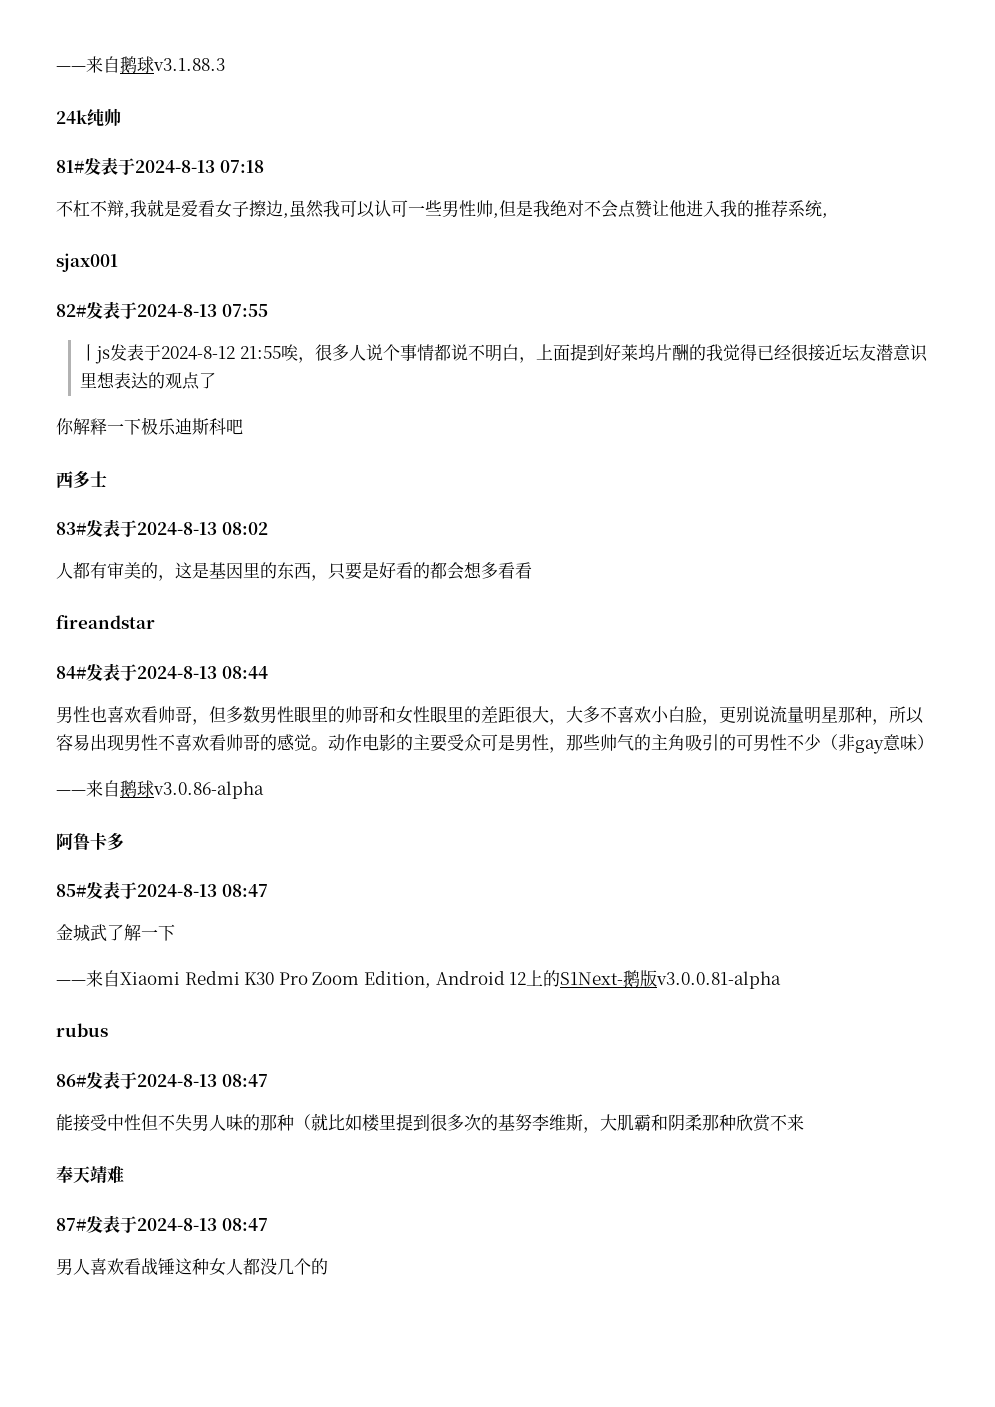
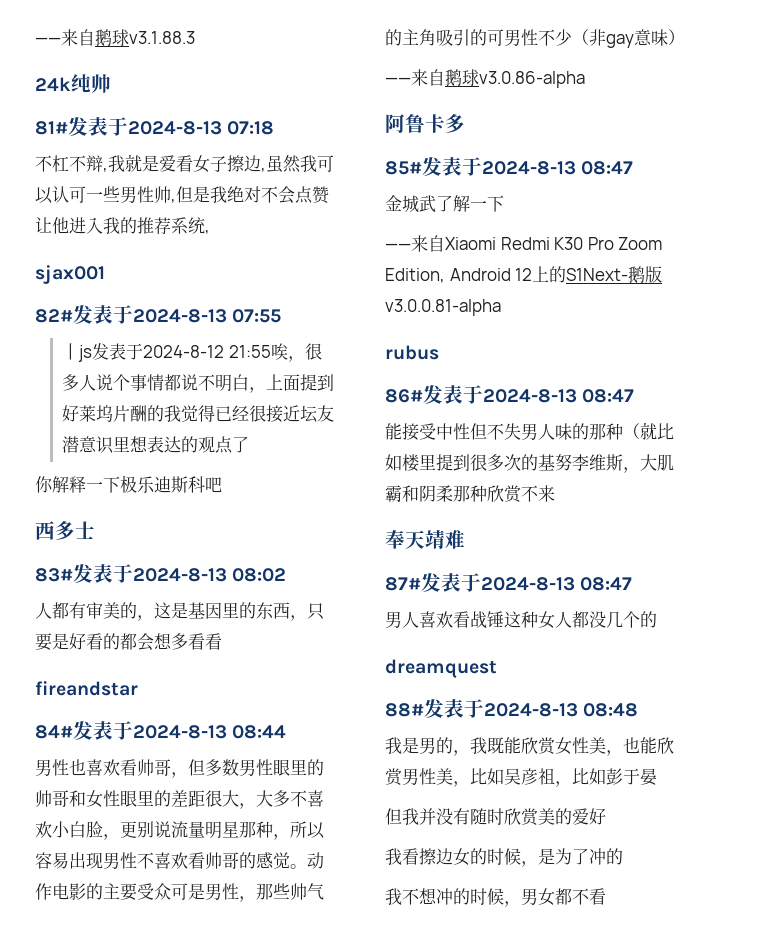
(328, 1266) none -> [385,659,497,678] [385,699,639,718] [385,737,674,756] [385,768,657,787] [385,808,606,826] [385,848,623,867] [385,888,606,907] // dreamquest // 88#发表于2024-8-13 08:48 // 我是男的，我既能欣赏女性美，也能欣赏男性美，比如吴彦祖，比如彭于晏 // 但我并没有随时欣赏美的爱好 // 我看擦边女的时候，是为了冲的 // 我不想冲的时候，男女都不看

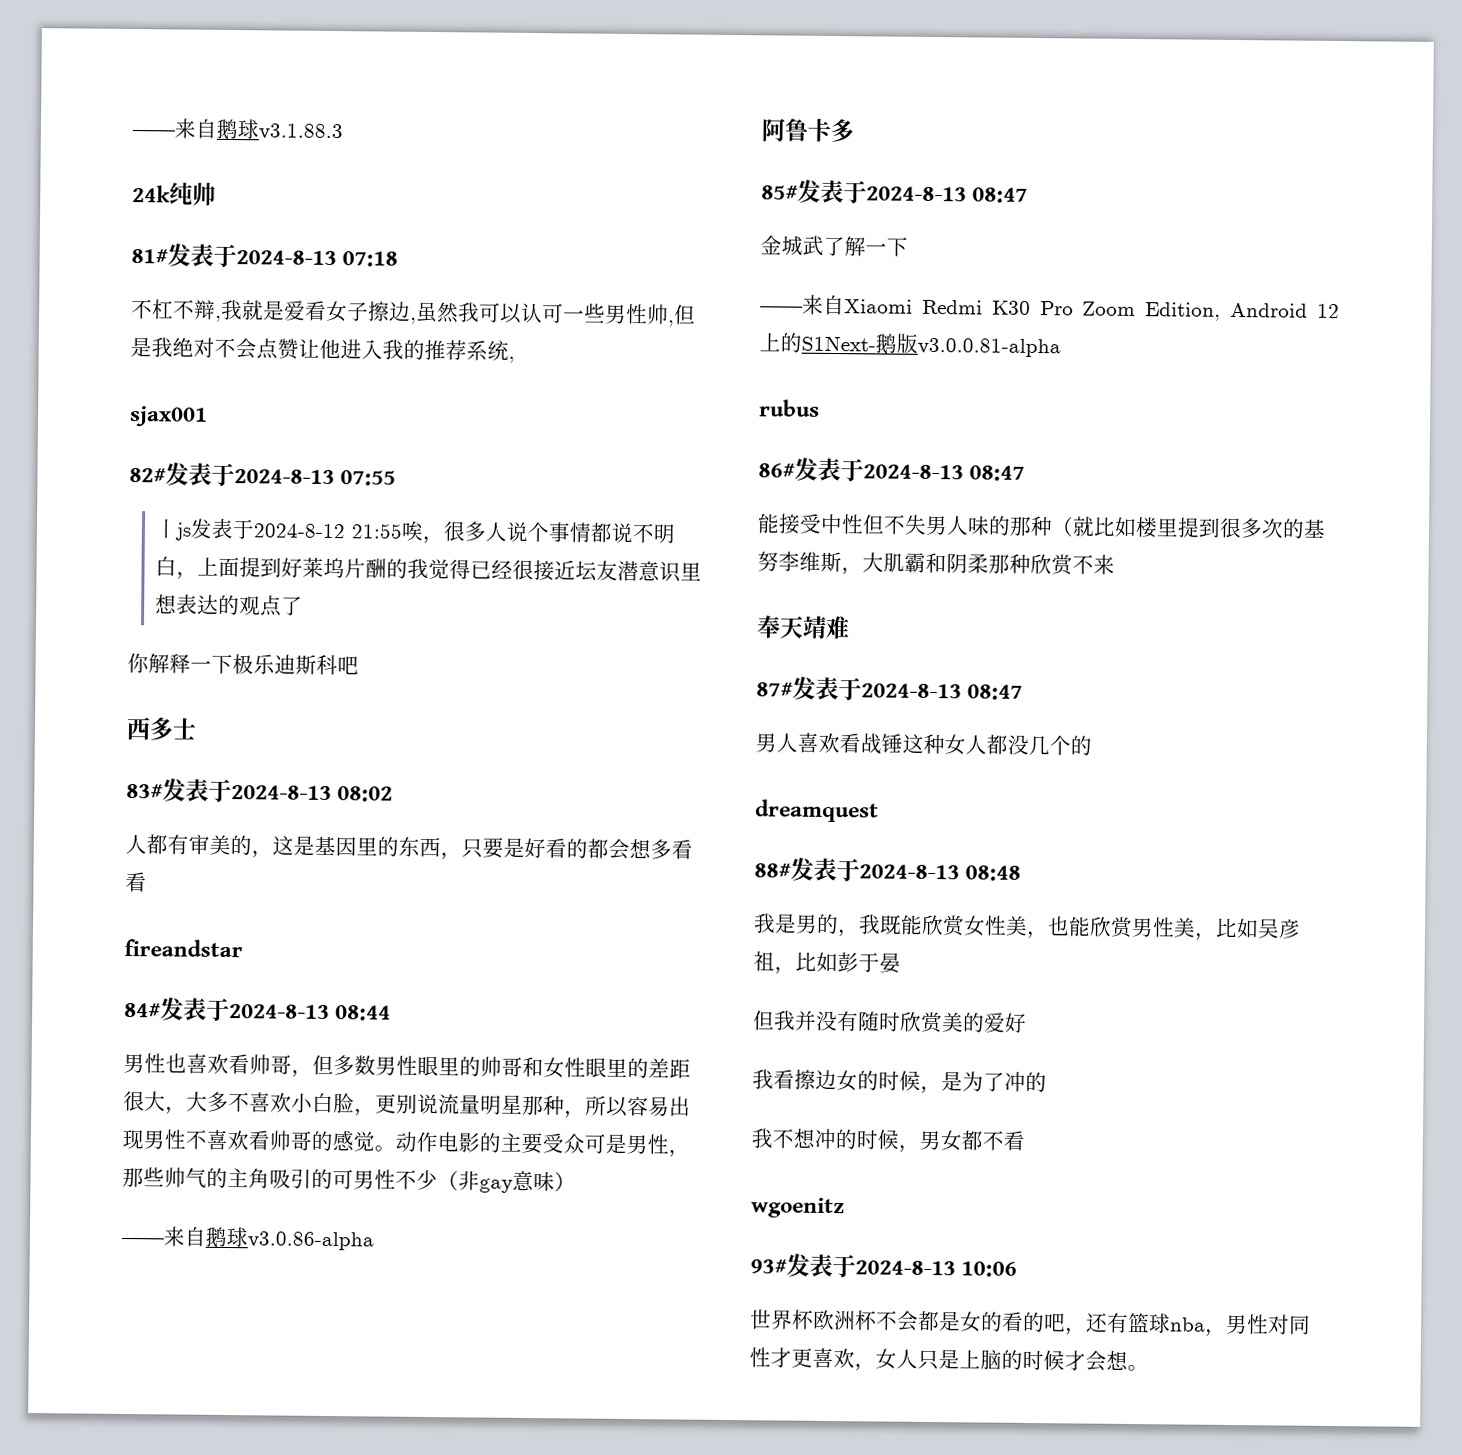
(606, 896) none -> [751,1197,845,1219] [750,1253,1018,1278] [750,1309,1311,1337] [749,1347,1149,1372] // wgoenitz // 93#发表于2024-8-13 10:06 // 世界杯欧洲杯不会都是女的看的吧，还有篮球nba，男性对同性才更喜欢，女人只是上脑的时候才会想。

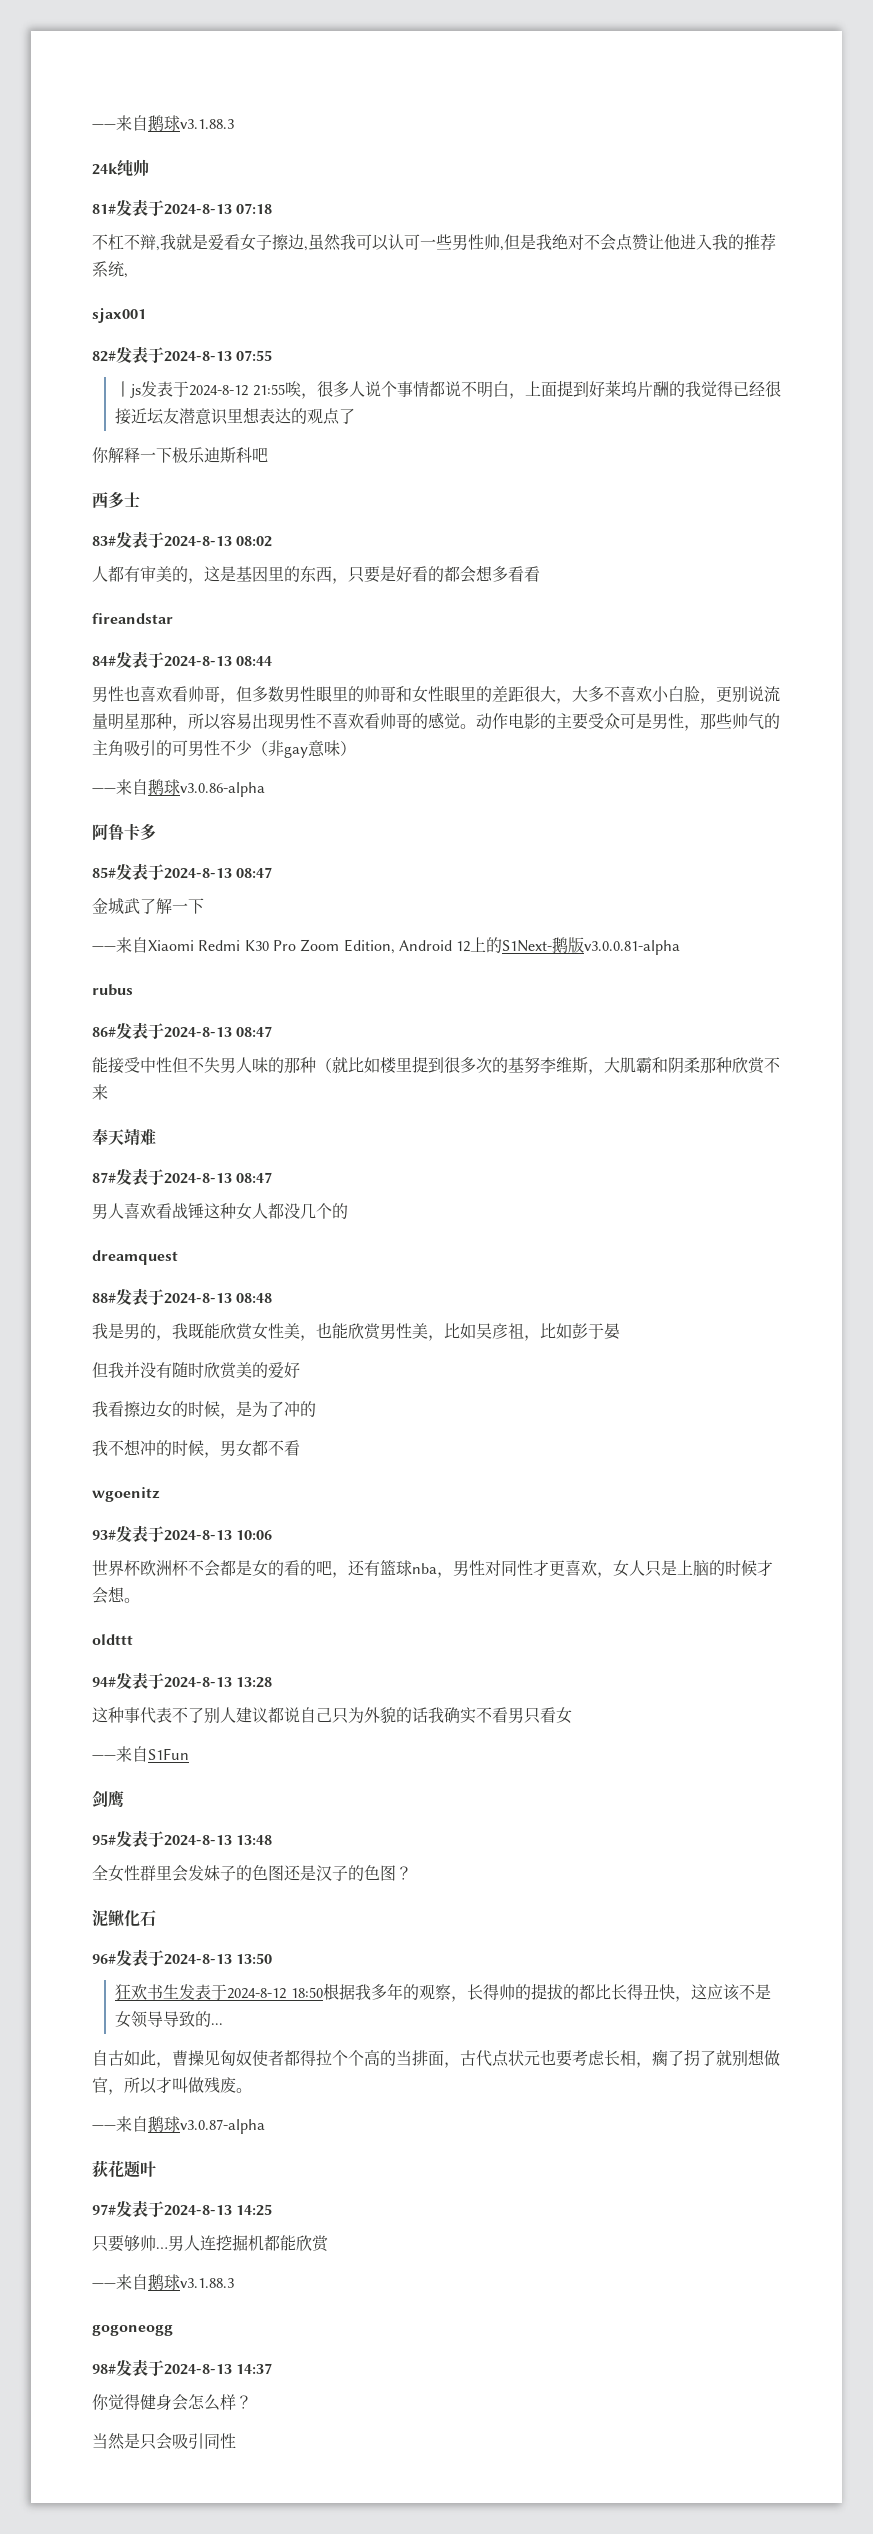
(1149, 1368) none -> [92,1634,133,1645] [92,1672,273,1689] [92,1707,572,1724] [92,1746,189,1762] [92,1790,124,1808] [92,1830,273,1847] [92,1865,412,1882] [92,1909,156,1927] [92,1949,273,1966] [115,1983,771,2002] [115,2011,224,2028] [92,2049,780,2068] [92,2077,252,2095] [92,2116,265,2134] [92,2160,156,2178] [92,2200,273,2217] [92,2234,329,2252] [92,2274,234,2290] [92,2325,173,2336] [92,2359,273,2376] [92,2394,252,2411] [92,2433,236,2450] // oldttt // 94#发表于2024-8-13 13:28 // 这种事代表不了别人建议都说自己只为外貌的话我确实不看男只看女 // ——来自S1Fun // 剑鹰 // 95#发表于2024-8-13 13:48 // 全女性群里会发妹子的色图还是汉子的色图？ // 泥鳅化石 // 96#发表于2024-8-13 13:50 // 狂欢书生发表于2024-8-12 18:50根据我多年的观察，长得帅的提拔的都比长得丑快，这应该不是女领导导致的... // 自古如此，曹操见匈奴使者都得拉个个高的当排面，古代点状元也要考虑长相，瘸了拐了就别想做官，所以才叫做残废。 // ——来自鹅球v3.0.87-alpha // 荻花题叶 // 97#发表于2024-8-13 14:25 // 只要够帅…男人连挖掘机都能欣赏 // ——来自鹅球v3.1.88.3 // gogoneogg // 98#发表于2024-8-13 14:37 // 你觉得健身会怎么样？ // 当然是只会吸引同性

